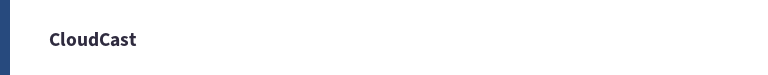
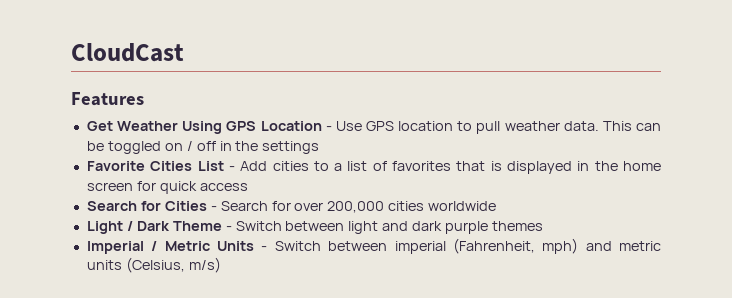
(137, 39) none -> [71,92,144,106] [86,121,662,134] [86,141,320,154] [86,161,661,174] [86,181,248,194] [86,201,497,213] [86,221,544,234] [86,238,661,254] [86,257,221,273] // Features // Get Weather Using GPS Location - Use GPS location to pull weather data. This can be toggled on / off in the settings // Favorite Cities List - Add cities to a list of favorites that is displayed in the home screen for quick access // Search for Cities - Search for over 200,000 cities worldwide // Light / Dark Theme - Switch between light and dark purple themes // Imperial / Metric Units - Switch between imperial (Fahrenheit, mph) and metric units (Celsius, m/s)

